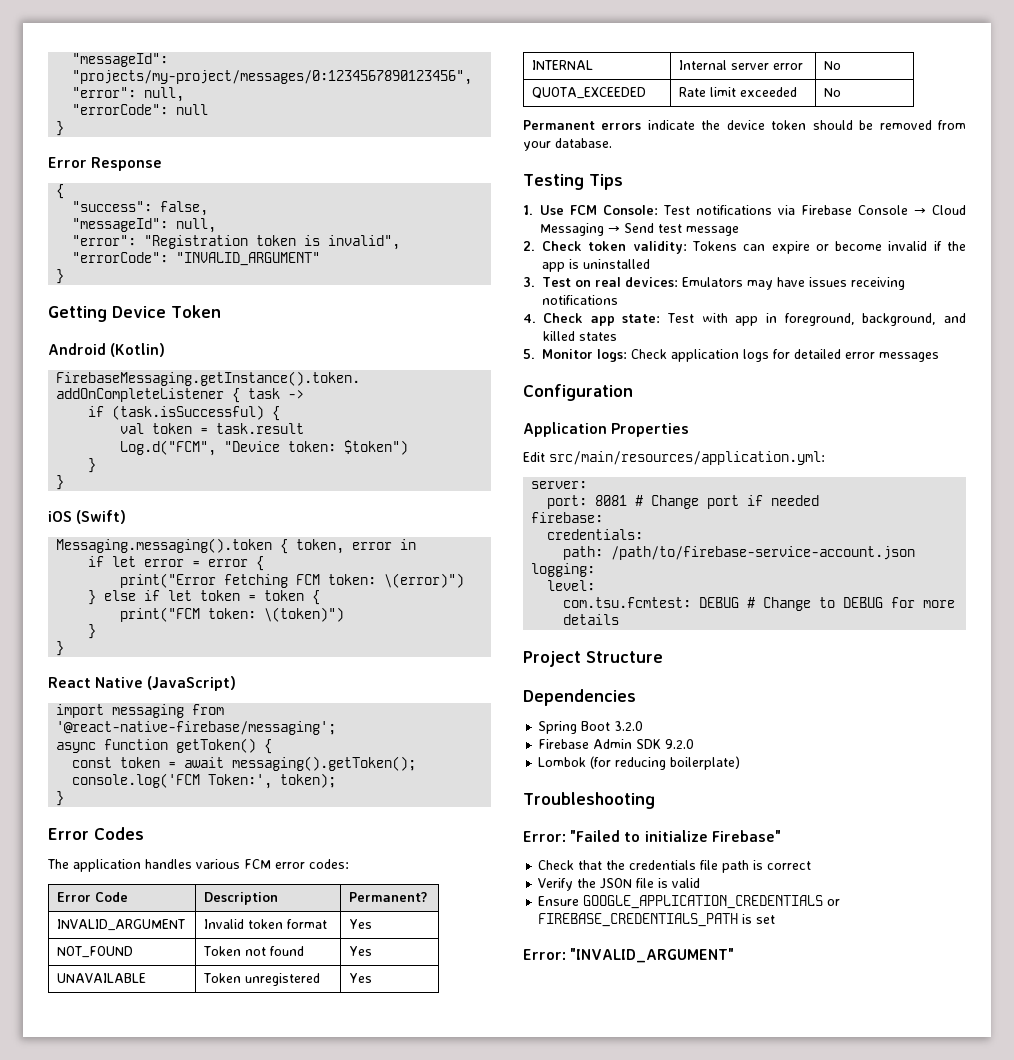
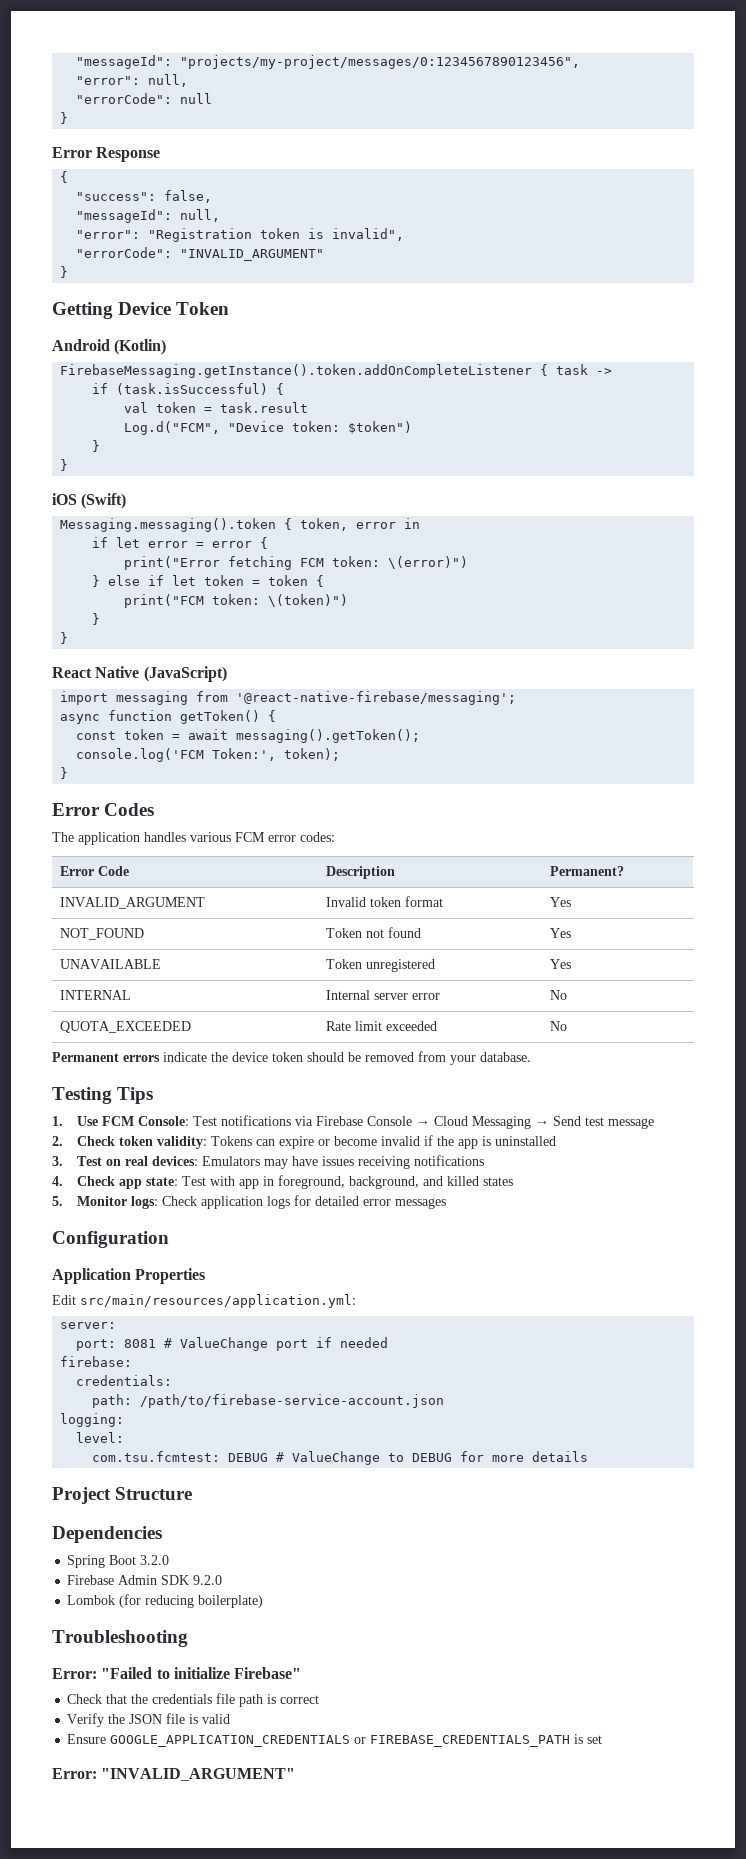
[651,495,700,509] Change -> [180,1337,269,1351] ValueChange
[763,597,812,611] Change -> [292,1451,381,1465] ValueChange

